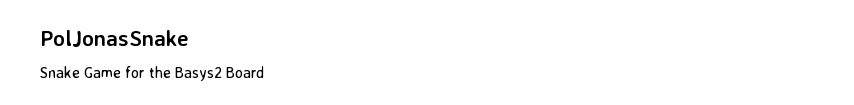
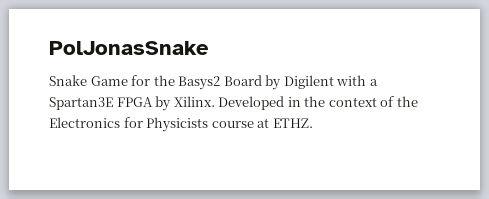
(264, 72) none -> [265,75,378,90] [49,96,418,111] [49,117,313,132] by Digilent with a Spartan3E FPGA by Xilinx. Developed in the context of the Electronics for Physicists course at ETHZ.

